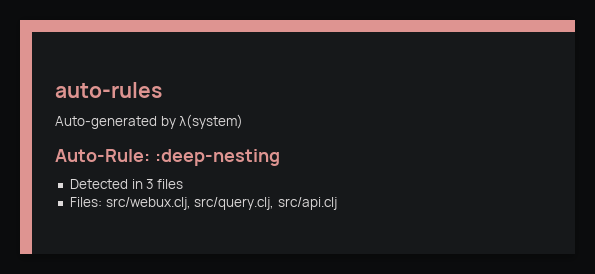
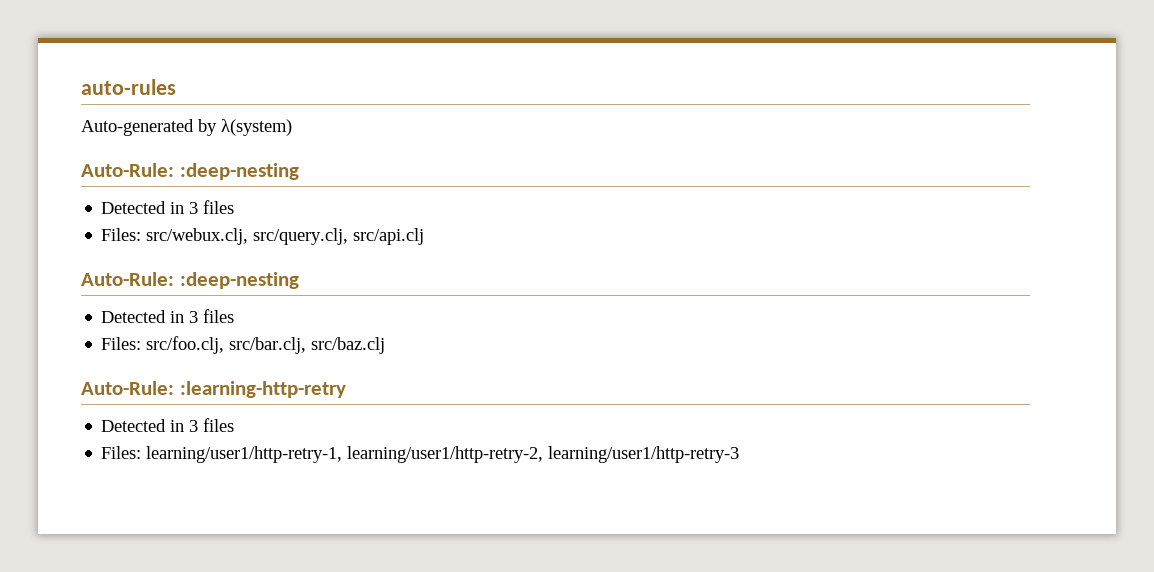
(337, 203) none -> [81,272,299,289] [101,309,235,323] [101,336,386,354] [81,381,346,398] [101,418,235,432] [101,446,740,463] // Auto-Rule: :deep-nesting // Detected in 3 files // Files: src/foo.clj, src/bar.clj, src/baz.clj // Auto-Rule: :learning-http-retry // Detected in 3 files // Files: learning/user1/http-retry-1, learning/user1/http-retry-2, learning/user1/http-retry-3

